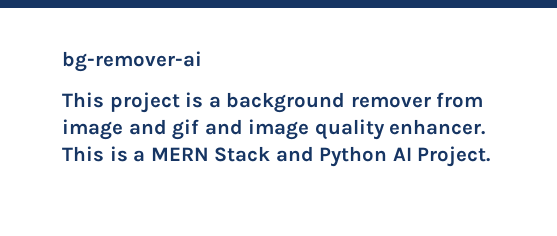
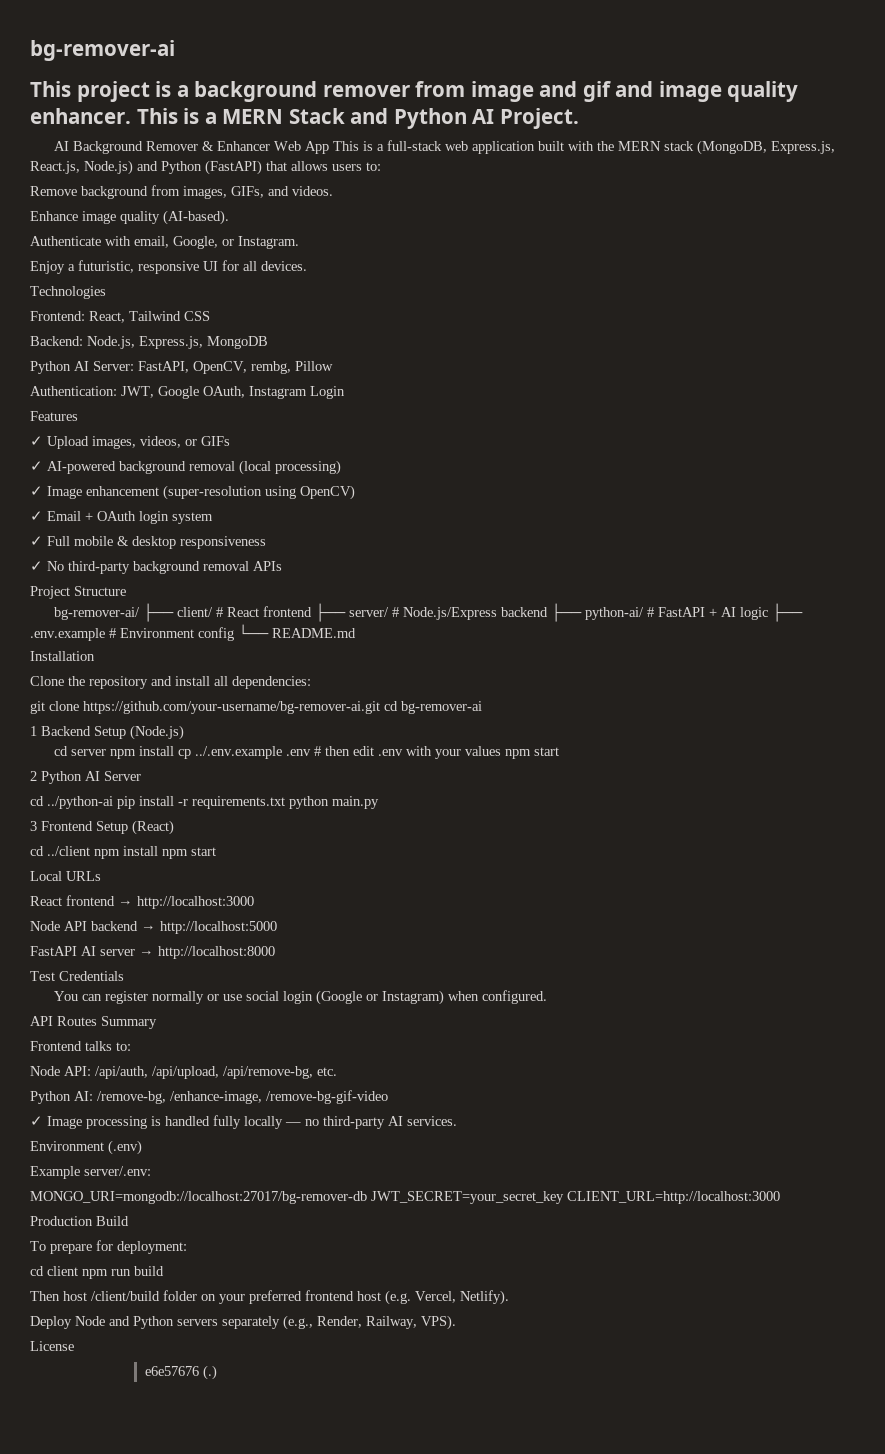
(491, 156) none -> [54,140,836,155] [30,160,381,175] [30,185,333,199] [30,210,229,225] [30,236,299,249] [30,260,307,274] [30,286,106,299] [30,311,210,323] [30,336,268,349] [30,361,333,374] [30,386,345,399] [30,411,78,421] [30,436,230,449] [30,460,341,475] [30,485,355,500] [30,511,213,524] [30,536,266,549] [30,561,282,574] [30,586,126,599] [54,603,804,622] [30,624,356,641] [30,651,95,661] [30,676,311,689] [30,701,482,714] [30,725,184,740] [54,746,560,759] [30,771,141,784] [30,796,379,809] [30,820,174,835] [30,846,216,859] [30,871,101,881] [30,895,254,909] [30,921,277,934] [30,946,275,959] [30,971,124,981] [54,990,548,1005] [30,1016,157,1029] [30,1041,131,1051] [30,1066,337,1079] [30,1090,388,1104] [30,1115,457,1129] [30,1140,142,1155] [30,1166,151,1179] [30,1191,780,1204] [30,1216,129,1226] [30,1240,187,1254] [30,1266,164,1279] [30,1290,509,1305] [30,1315,456,1330] [30,1341,74,1351] [144,1365,217,1380] // AI Background Remover & Enhancer Web App This is a full-stack web application built with the MERN stack (MongoDB, Express.js, React.js, Node.js) and Python (FastAPI) that allows users to: // Remove background from images, GIFs, and videos. // Enhance image quality (AI-based). // Authenticate with email, Google, or Instagram. // Enjoy a futuristic, responsive UI for all devices. // Technologies // Frontend: React, Tailwind CSS // Backend: Node.js, Express.js, MongoDB // Python AI Server: FastAPI, OpenCV, rembg, Pillow // Authentication: JWT, Google OAuth, Instagram Login // Features // ✓ Upload images, videos, or GIFs // ✓ AI-powered background removal (local processing) // ✓ Image enhancement (super-resolution using OpenCV) // ✓ Email + OAuth login system // ✓ Full mobile & desktop responsiveness // ✓ No third-party background removal APIs // Project Structure // bg-remover-ai/ ├── client/ # React frontend ├── server/ # Node.js/Express backend ├── python-ai/ # FastAPI + AI logic ├── .env.example # Environment config └── README.md // Installation // Clone the repository and install all dependencies: // git clone https://github.com/your-username/bg-remover-ai.git cd bg-remover-ai // 1 Backend Setup (Node.js) // cd server npm install cp ../.env.example .env # then edit .env with your values npm start // 2 Python AI Server // cd ../python-ai pip install -r requirements.txt python main.py // 3 Frontend Setup (React) // cd ../client npm install npm start // Local URLs // React frontend → http://localhost:3000 // Node API backend → http://localhost:5000 // FastAPI AI server → http://localhost:8000 // Test Credentials // You can register normally or use social login (Google or Instagram) when configured. // API Routes Summary // Frontend talks to: // Node API: /api/auth, /api/upload, /api/remove-bg, etc. // Python AI: /remove-bg, /enhance-image, /remove-bg-gif-video // ✓ Image processing is handled fully locally — no third-party AI services. // Environment (.env) // Example server/.env: // MONGO_URI=mongodb://localhost:27017/bg-remover-db JWT_SECRET=your_secret_key CLIENT_URL=http://localhost:3000 // Production Build // To prepare for deployment: // cd client npm run build // Then host /client/build folder on your preferred frontend host (e.g. Vercel, Netlify). // Deploy Node and Python servers separately (e.g., Render, Railway, VPS). // License // e6e57676 (.)

